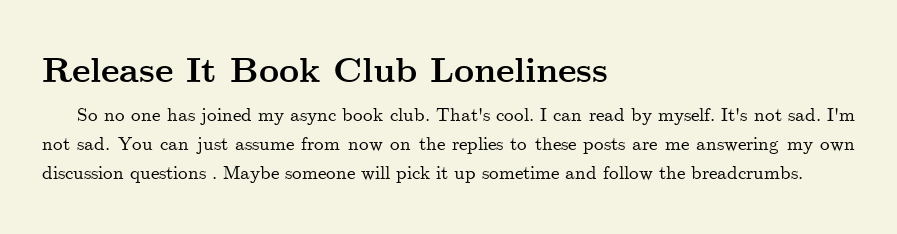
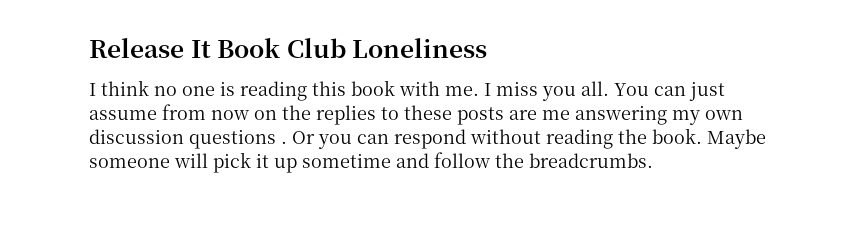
[76,108,855,125] [42,137,111,150] So no one has joined my async book club. That's cool. I can read by myself. It's not sad. I'm not sad. -> [89,80,609,101] I think no one is reading this book with me. I miss you all.
(217, 178) none -> [292,128,702,149] Or you can respond without reading the book.

